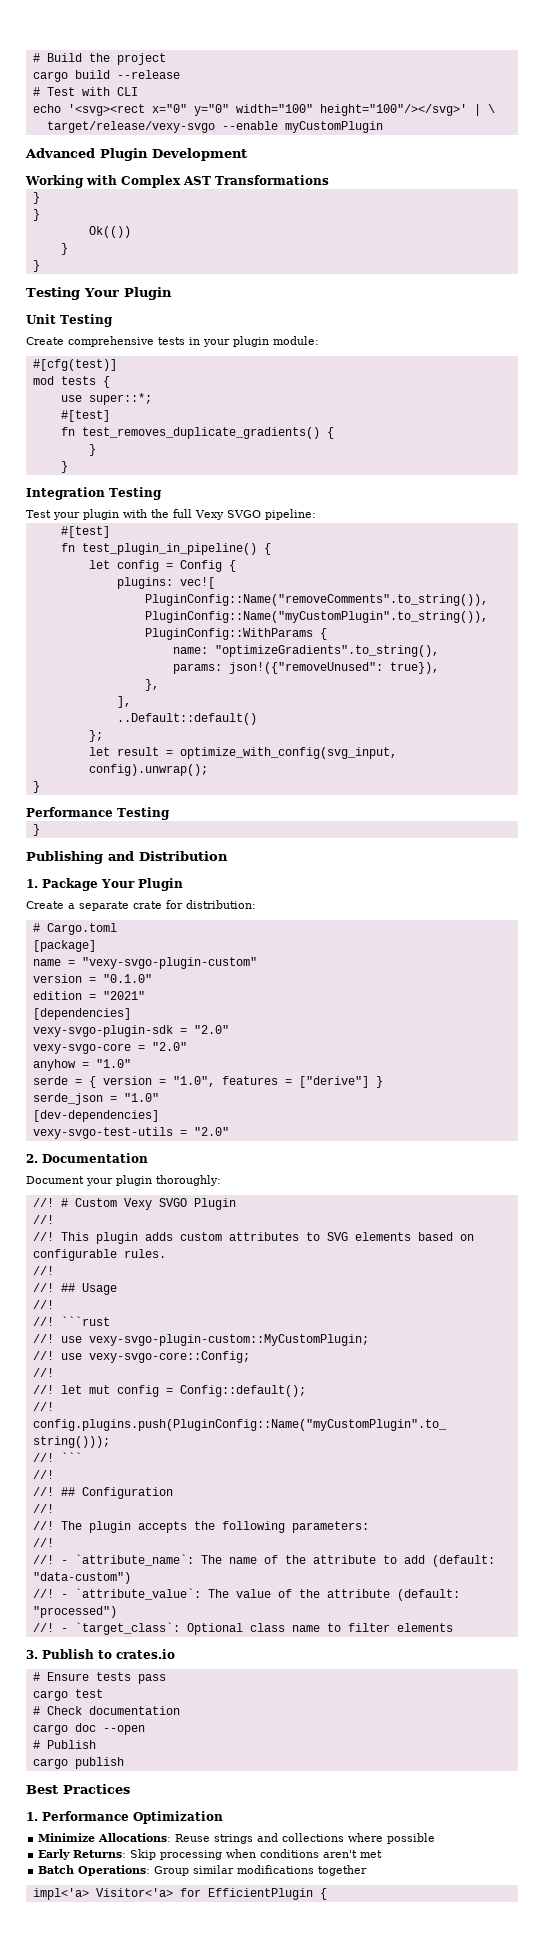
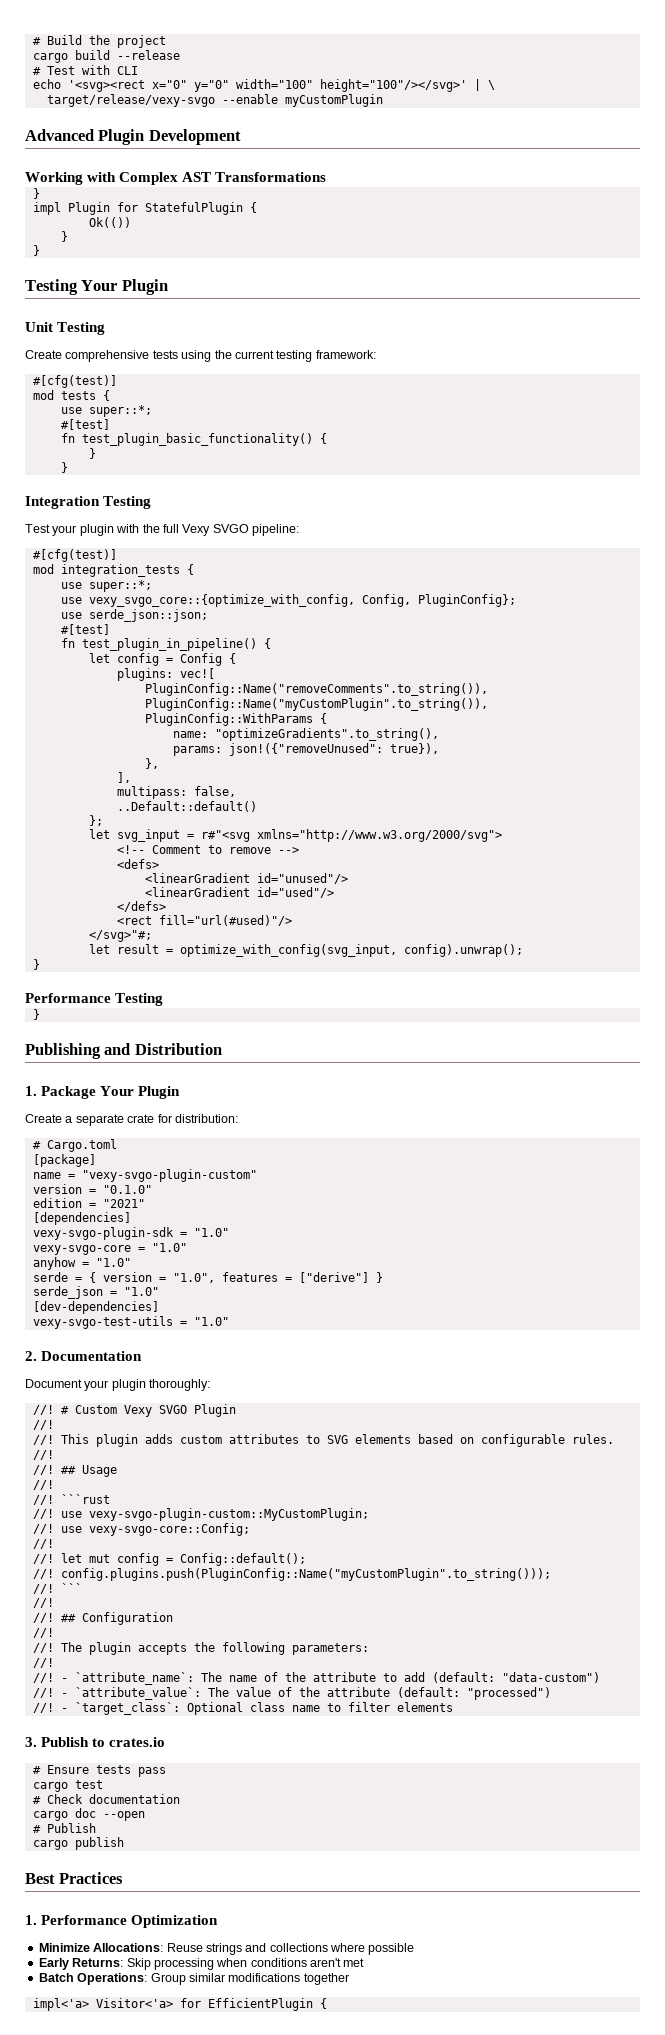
[32,209,40,221] } -> [32,202,257,215] impl Plugin for StatefulPlugin {
[189,336,319,347] in your plugin module: -> [181,350,376,362] using the current testing framework:
[81,427,320,439] test_removes_duplicate_gradients() -> [81,433,313,446] test_plugin_basic_functionality()
(316, 514) none -> [32,549,117,562] [32,564,194,577] [60,580,152,592] [60,594,516,607] [60,609,208,622] // #[cfg(test)] // mod integration_tests { // use super::*; // use vexy_svgo_core::{optimize_with_config, Config, PluginConfig}; // use serde_json::json;
(131, 702) none -> [116,786,236,799] // multipass: false,
(103, 736) none -> [88,829,502,842] [116,845,299,854] [116,859,159,869] [144,873,348,884] [144,887,334,898] [116,901,166,912] [116,915,292,926] [88,930,152,942] // let svg_input = r#"<svg xmlns="http://www.w3.org/2000/svg"> // <!-- Comment to remove --> // <defs> // <linearGradient id="unused"/> // <linearGradient id="used"/> // </defs> // <rect fill="url(#used)"/> // </svg>"#;
[193,1025,229,1034] "2.0" -> [193,1228,229,1237] "1.0"
[151,1042,187,1051] "2.0" -> [151,1243,187,1252] "1.0"
[193,1127,229,1136] "2.0" -> [193,1317,229,1326] "1.0"

